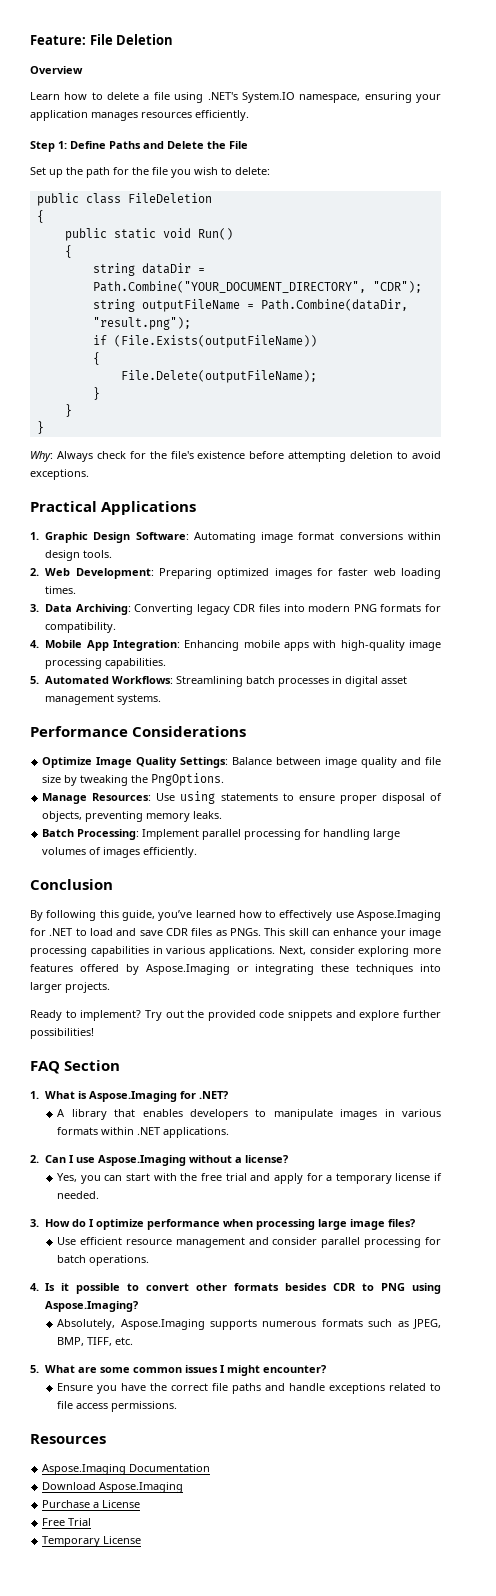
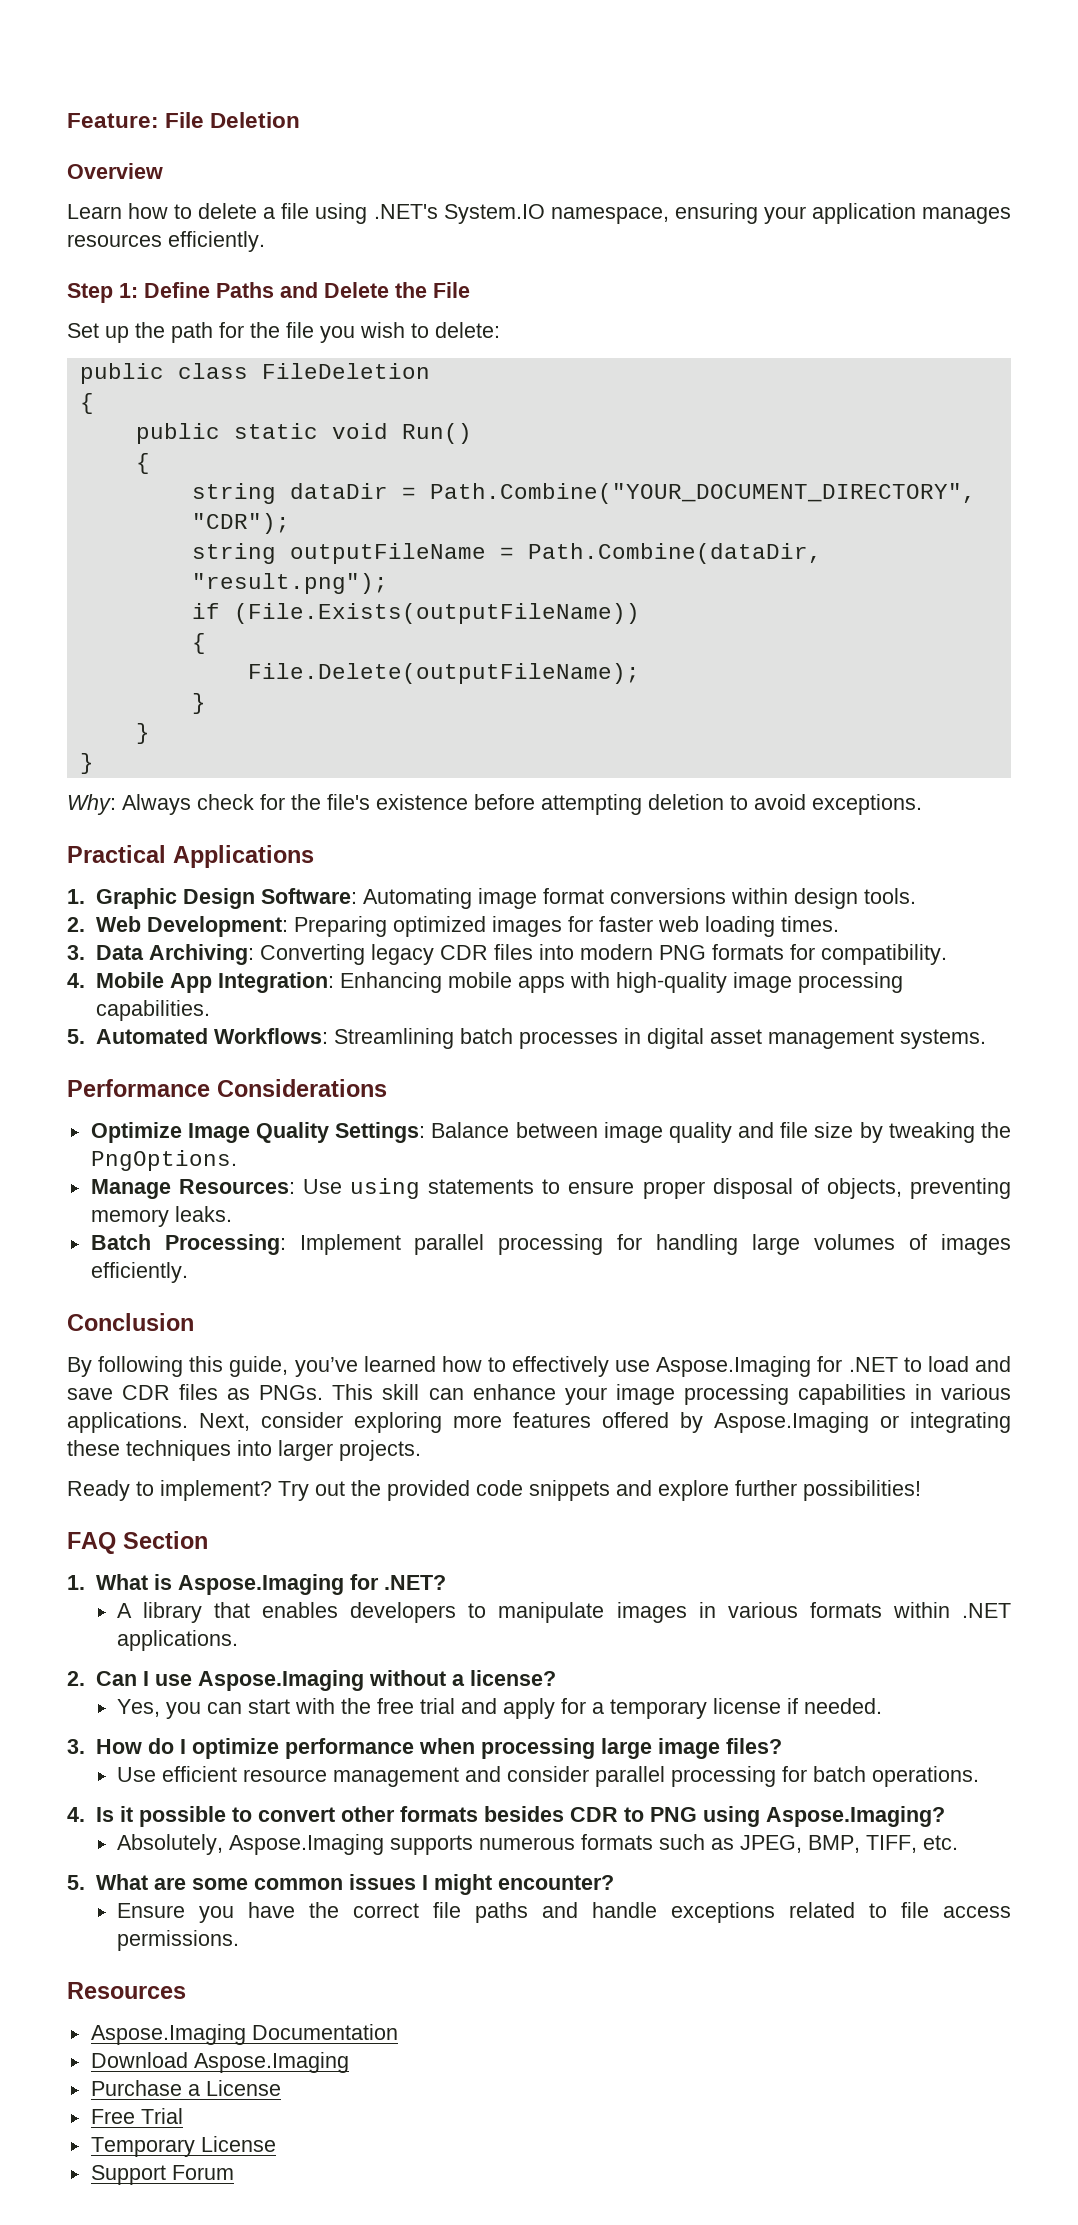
(142, 1540) none -> [90,2165,234,2185] // Support Forum

